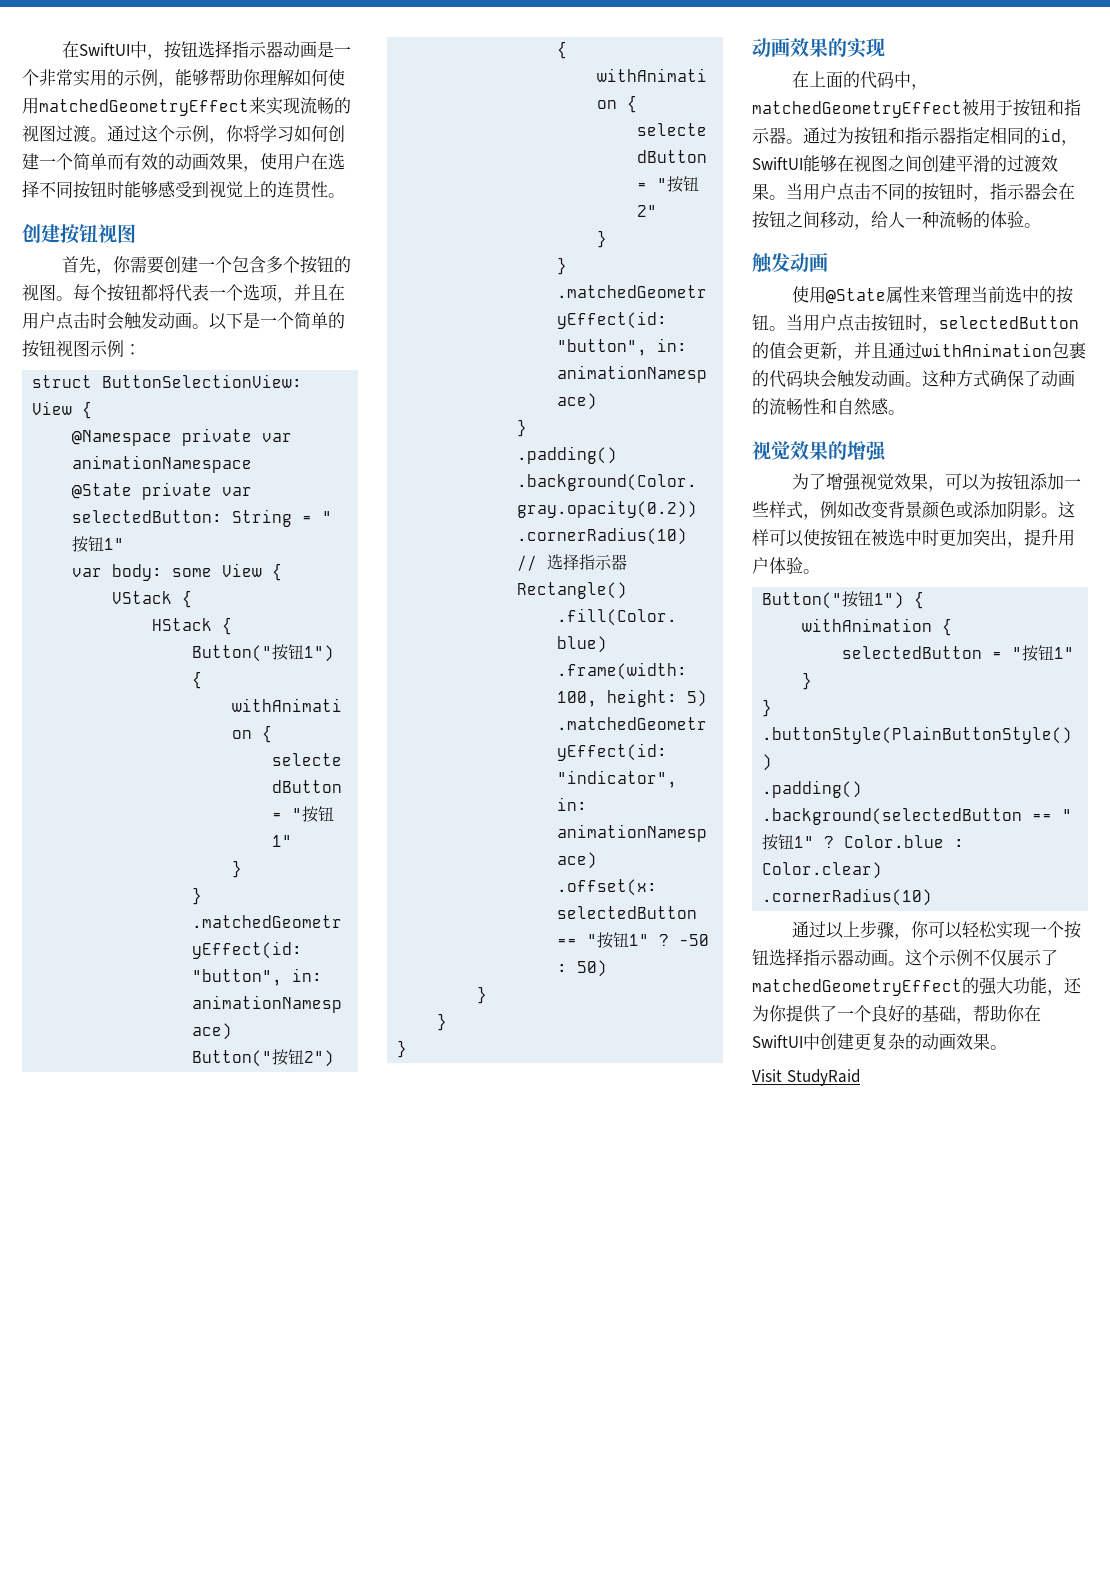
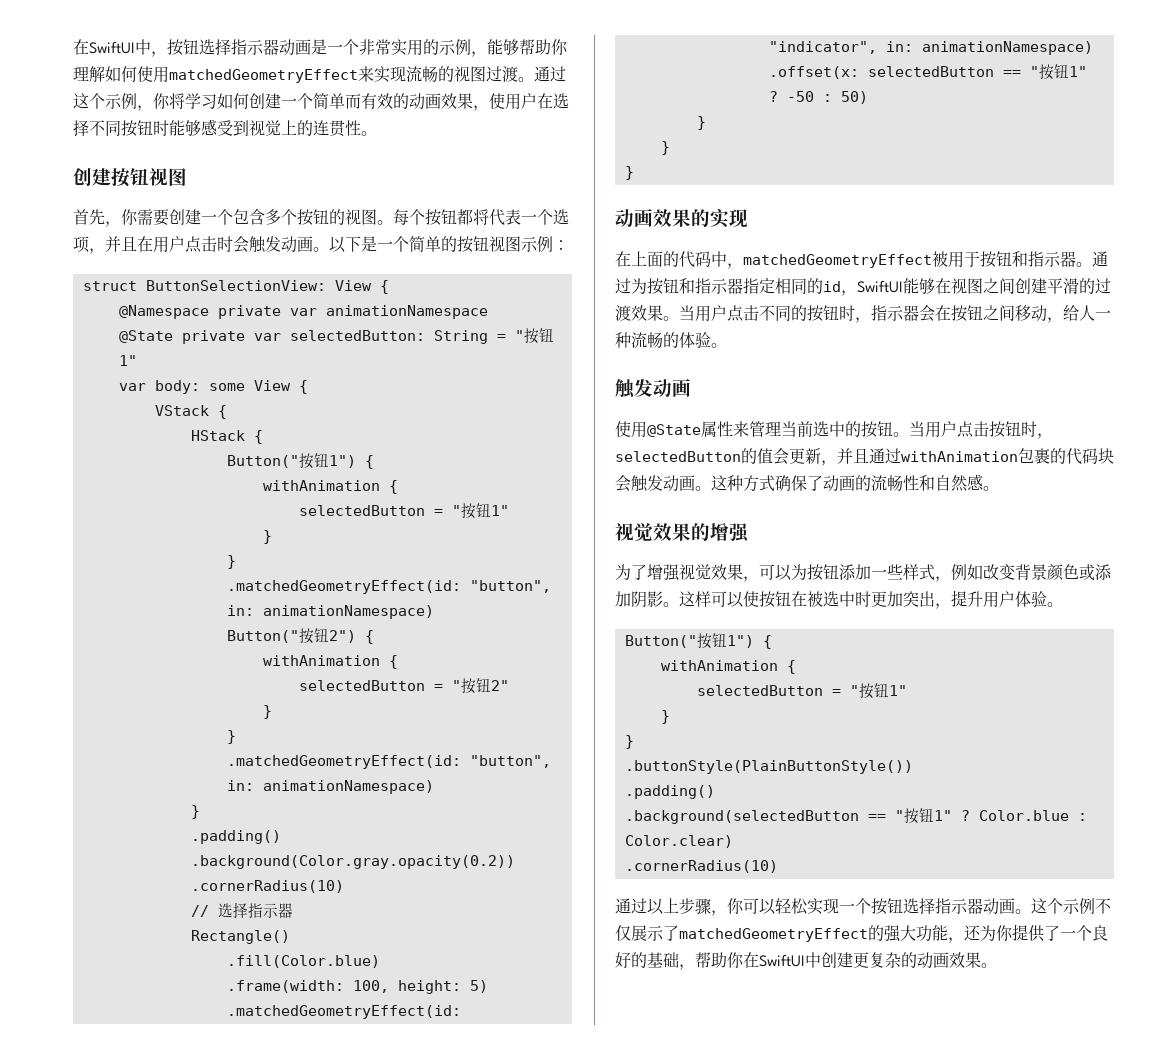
[752,1069,860,1086] // Visit StudyRaid -> (997, 965) none

